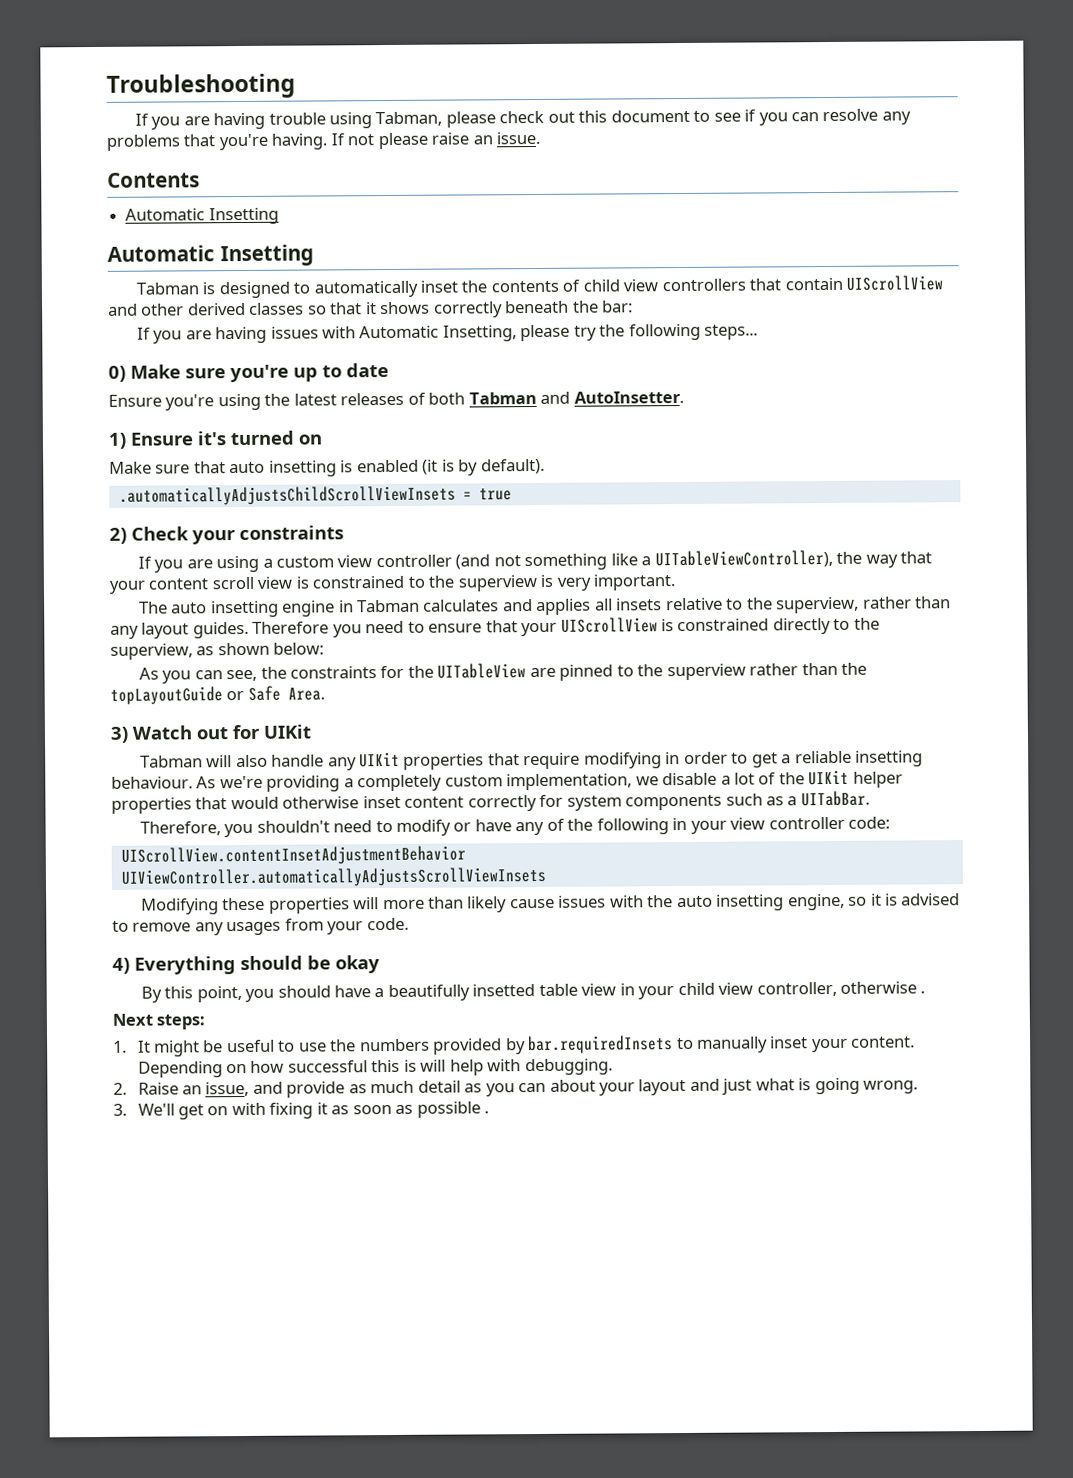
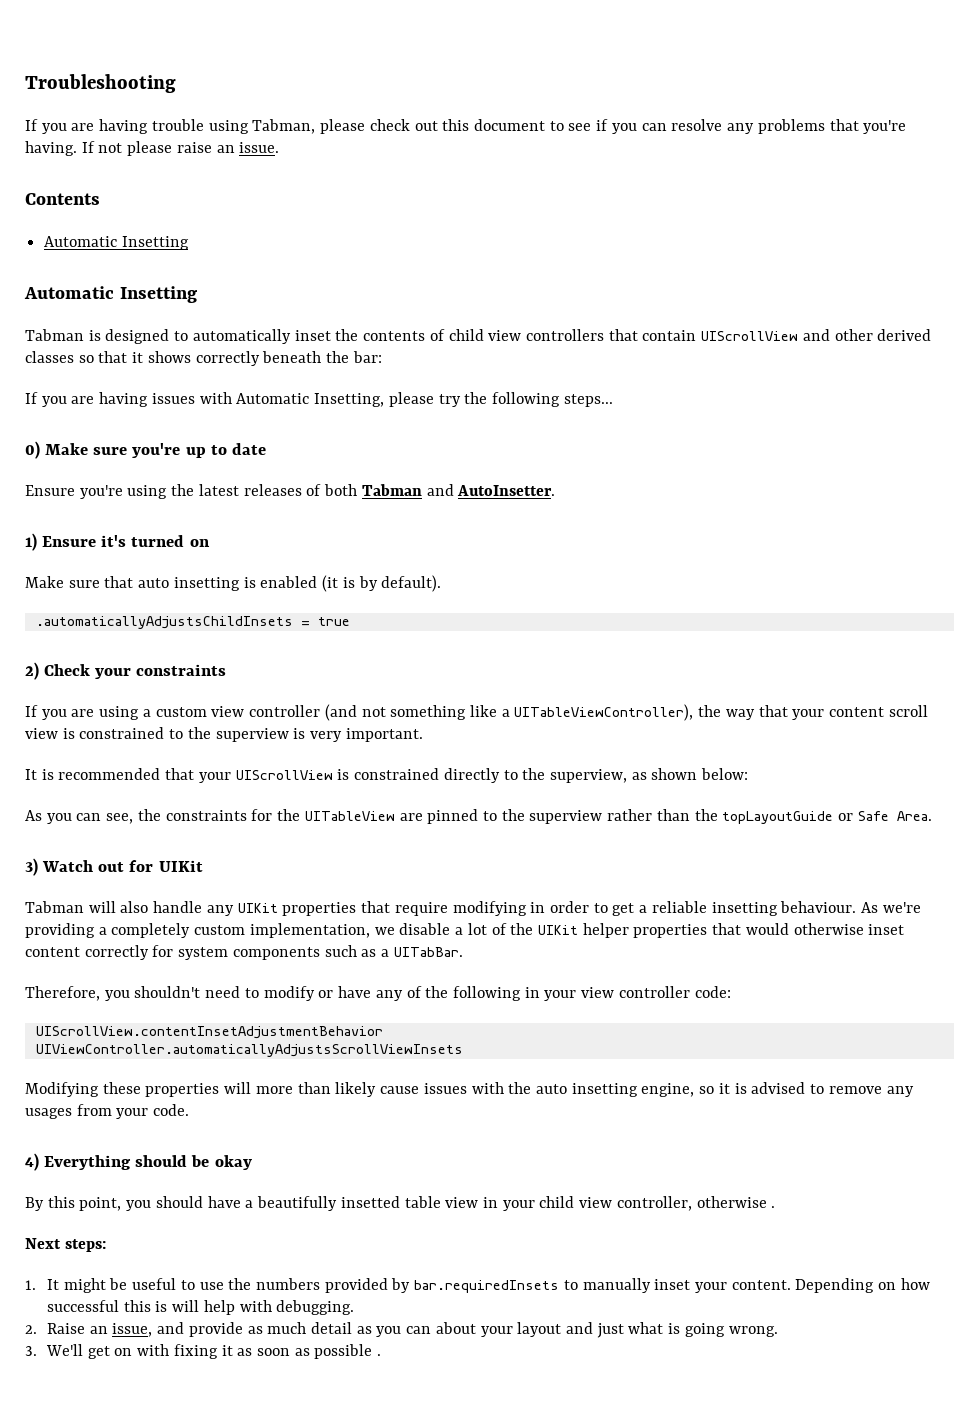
[118,485,456,506] .automaticallyAdjustsChildScrollViewInsets -> [35,616,293,629] .automaticallyAdjustsChildInsets
[138,596,952,618] [110,620,483,639] The auto insetting engine in Tabman calculates and applies all insets relative to the superview, rather than any layout guides. Therefore you need to ensure -> [25,768,161,780] It is recommended

